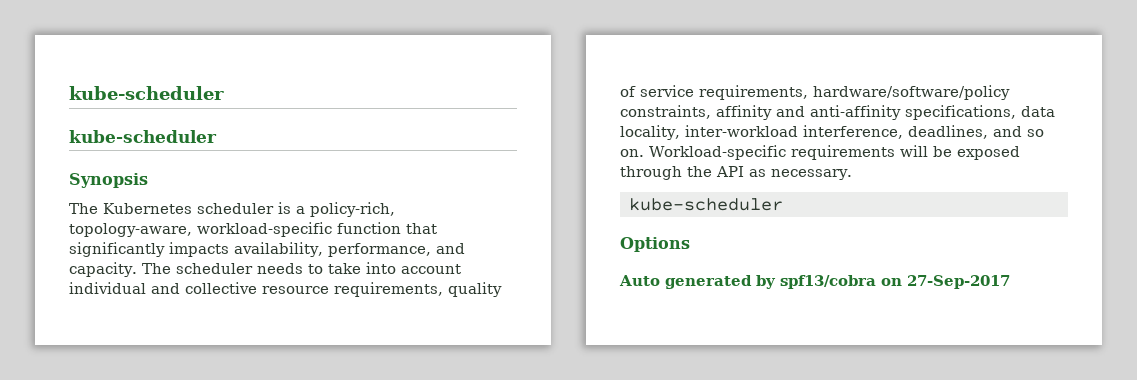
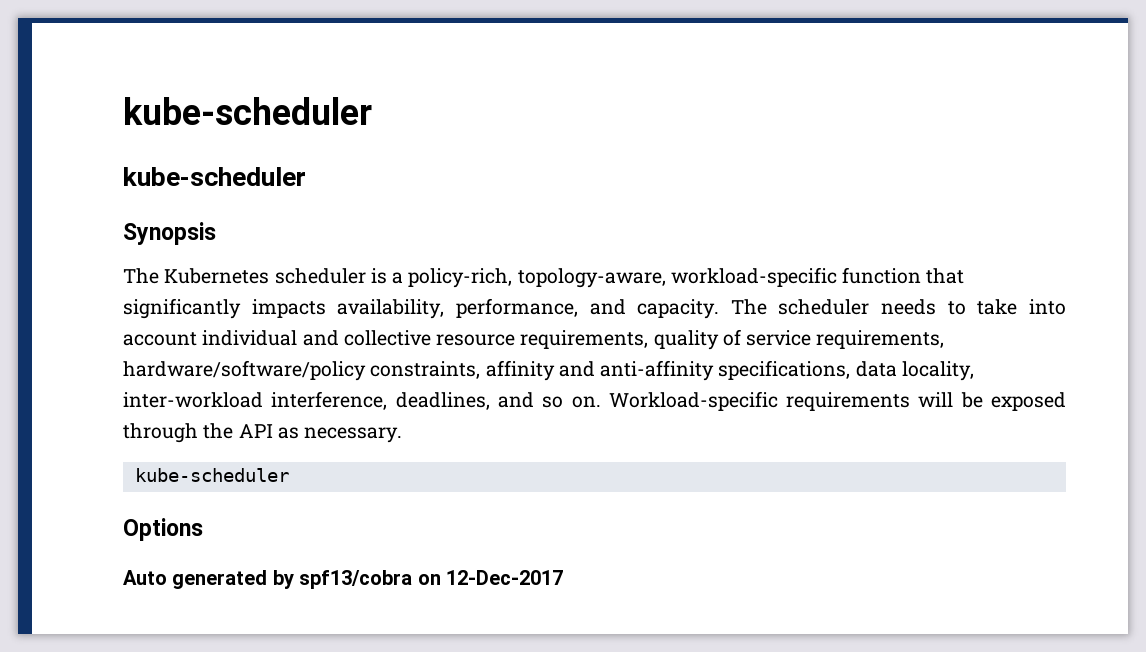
[907,275,1010,289] 27-Sep-2017 -> [446,570,563,585] 12-Dec-2017

